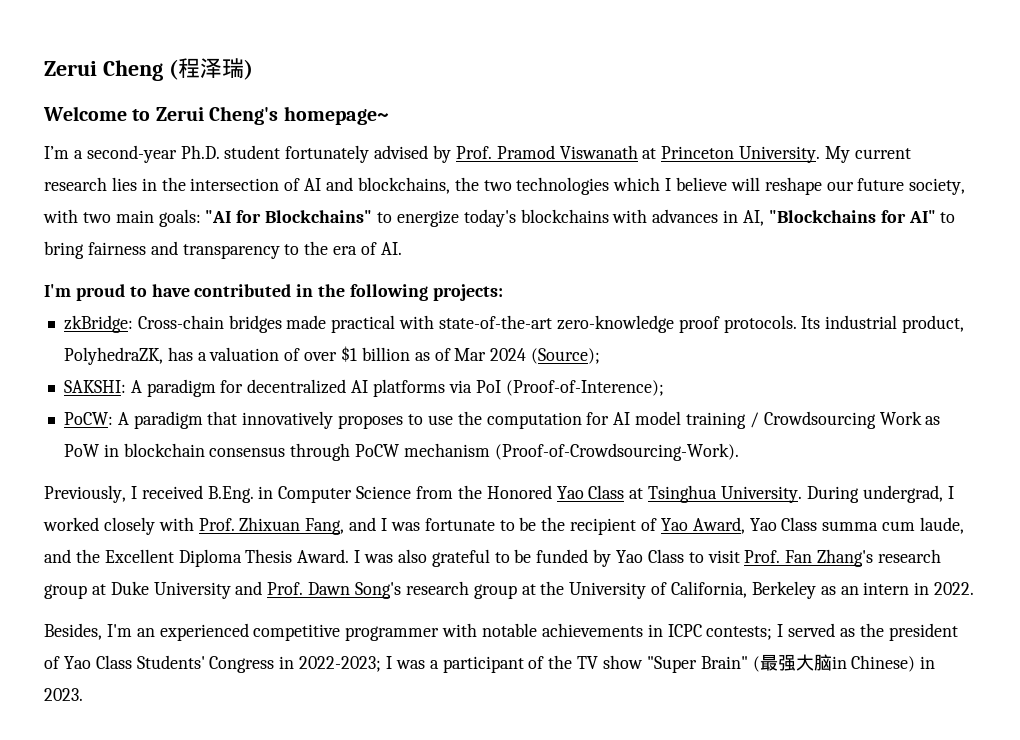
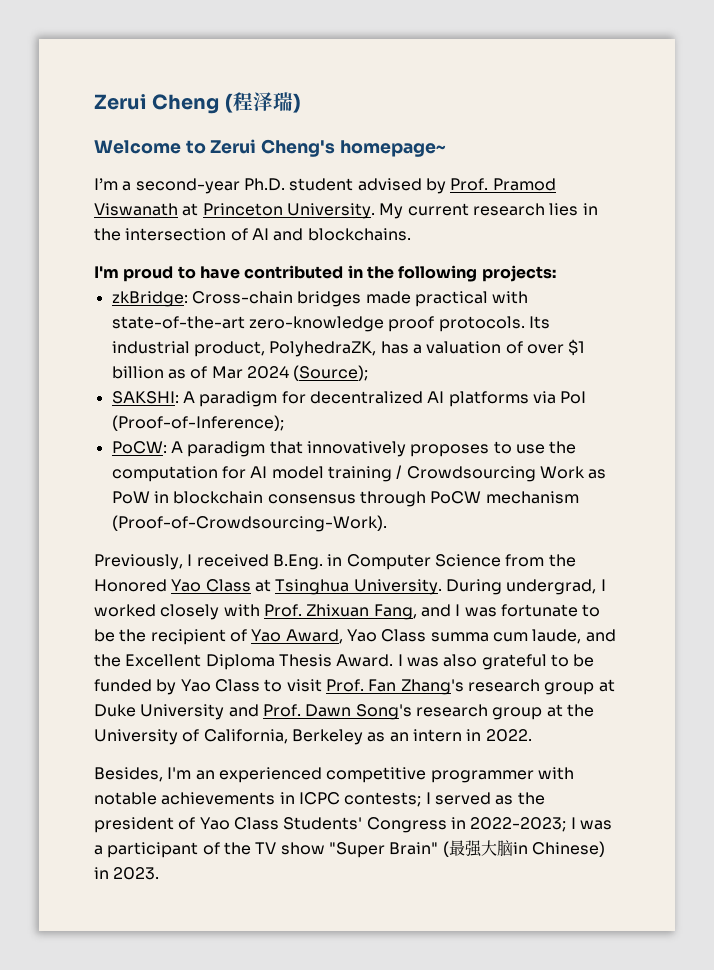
[285,145,370,163] fortunately -> (354, 184) none
[357,177,966,195] [43,209,956,227] [44,241,402,259] blockchains, the two technologies which I believe will reshape our future society, with two main goals: "AI for Blockchains" to energize today's blockchains with advances in AI, "Blockchains for AI" to bring fairness and transparency to the era of AI. -> [307,228,411,241] blockchains.
[505,380,664,396] (Proof-of-Interence); -> [111,415,284,431] (Proof-of-Inference);

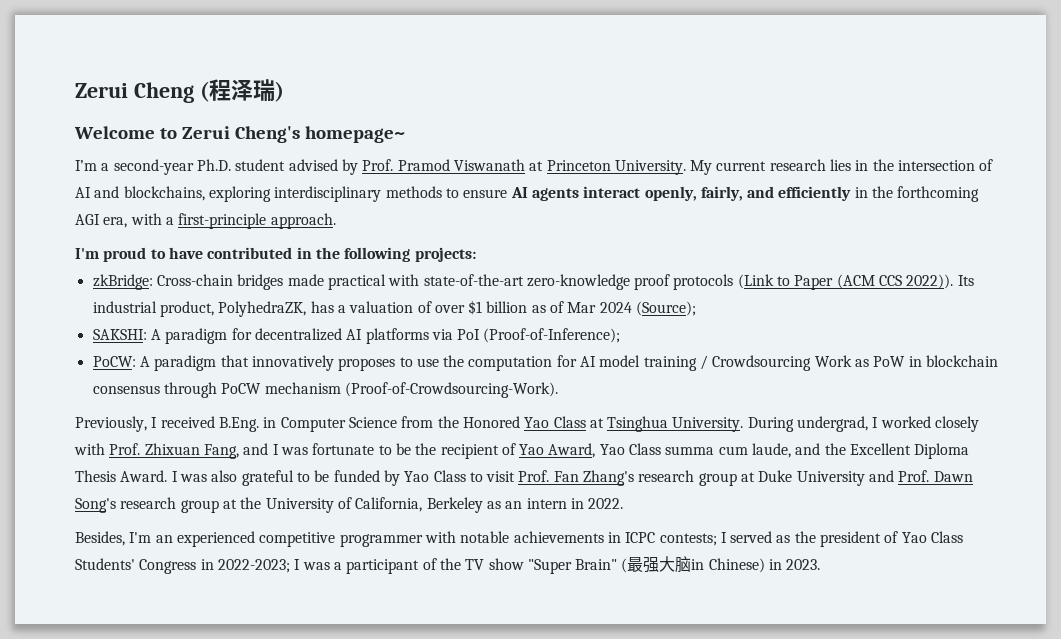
[307,228,411,241] blockchains. -> [123,186,980,202] [75,213,336,229] blockchains, exploring interdisciplinary methods to ensure AI agents interact openly, fairly, and efficiently in the forthcoming AGI era, with a first-principle approach.
[438,316,525,332] protocols. -> [673,274,954,290] protocols (Link to Paper (ACM CCS 2022)).

